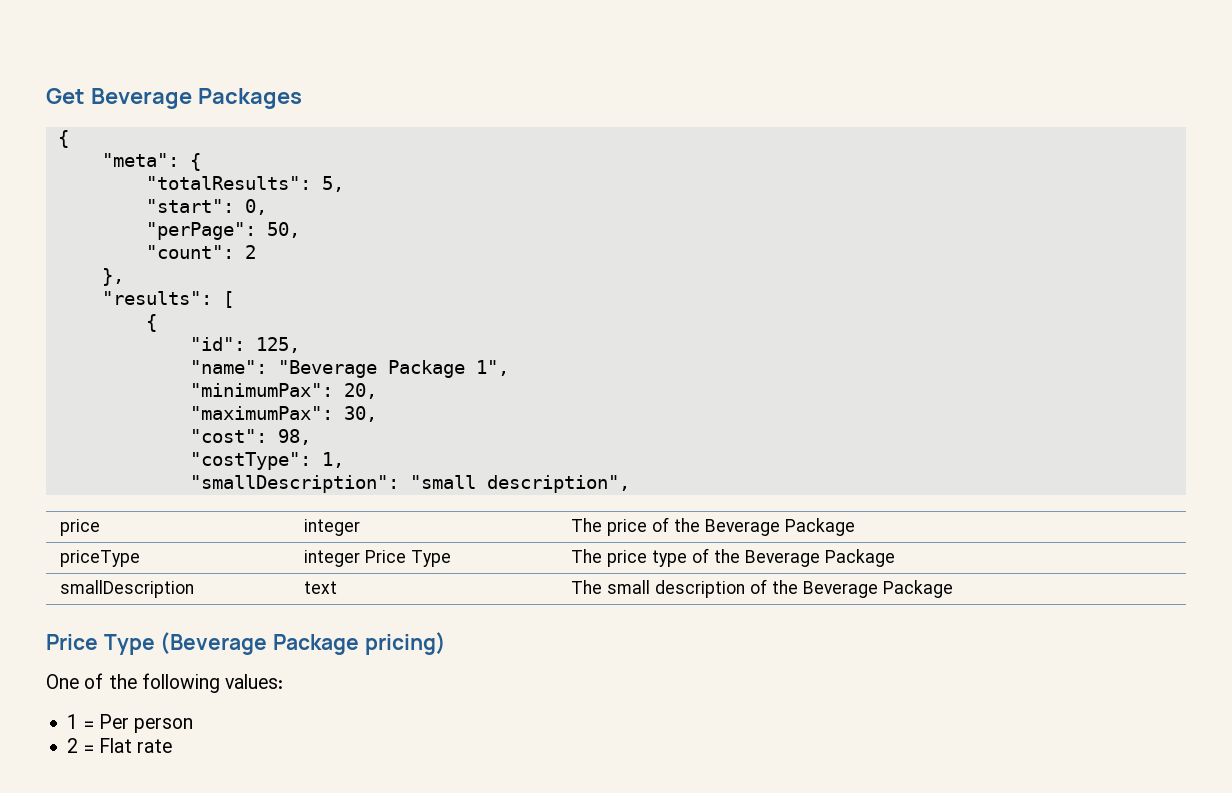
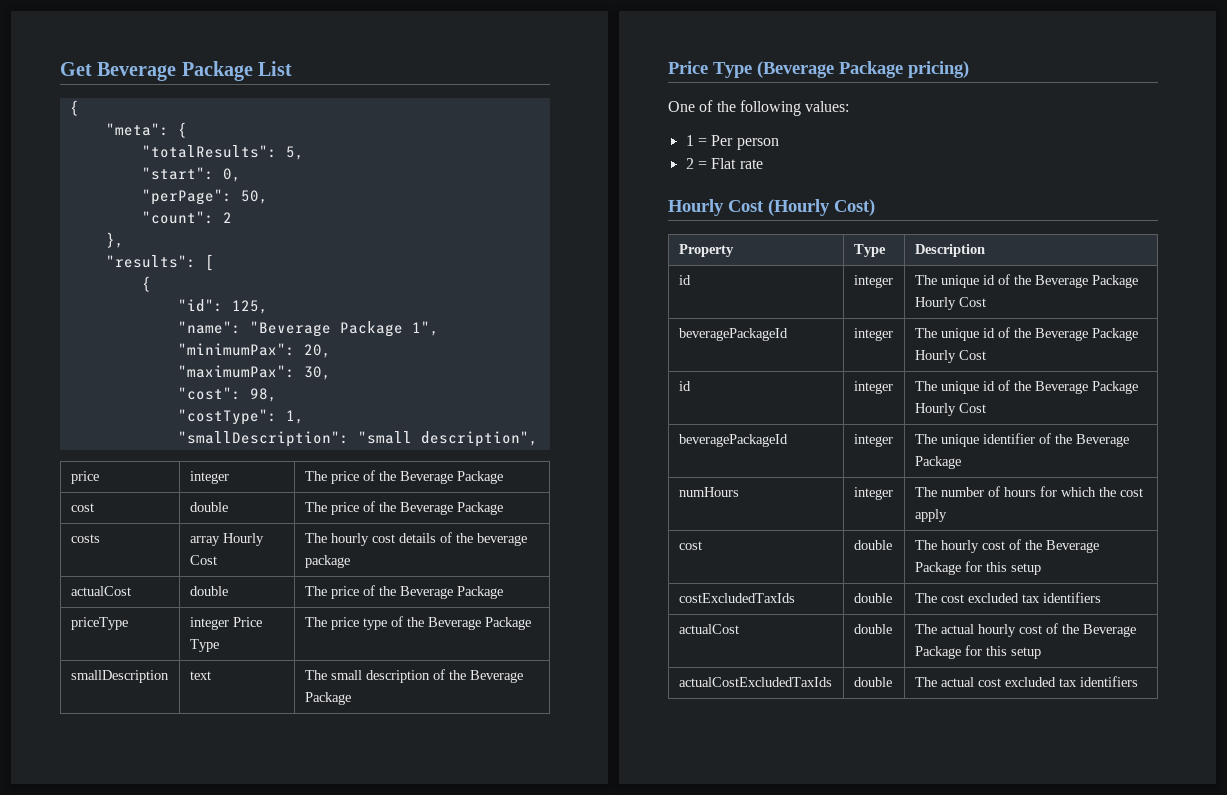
[197,88,302,109] Packages -> [181,61,293,81] Package List
(855, 527) none -> [70,503,94,512] [189,502,228,512] [304,501,503,515] [70,534,100,543] [189,533,264,546] [189,555,217,565] [304,532,527,546] [304,555,350,568] [70,586,131,596] [189,586,228,596] [304,585,503,599] // cost | double | The price of the Beverage Package // costs | array Hourly Cost | The hourly cost details of the beverage package // actualCost | double | The price of the Beverage Package
(173, 746) none -> [668,199,875,216] [678,244,734,257] [853,244,886,257] [914,244,985,257] [678,275,691,285] [853,275,893,288] [914,274,1138,288] [914,297,986,310] [678,328,788,341] [853,328,893,341] [914,327,1138,341] [914,350,986,363] [678,381,691,391] [853,381,893,394] [914,380,1138,394] [914,403,986,416] [678,434,788,447] [853,434,893,447] [914,433,1129,447] [914,456,961,469] [678,487,739,497] [853,487,893,500] [914,486,1143,497] [914,509,947,522] [678,541,702,550] [853,540,892,550] [914,539,1099,553] [914,561,1041,575] [678,593,795,603] [853,593,892,603] [914,592,1101,603] [678,624,739,634] [853,624,892,634] [914,623,1136,637] [914,645,1041,659] [678,677,832,687] [853,677,892,687] [914,676,1138,687] // Hourly Cost (Hourly Cost) // Property | Type | Description // id | integer | The unique id of the Beverage Package Hourly Cost // beveragePackageId | integer | The unique id of the Beverage Package Hourly Cost // id | integer | The unique id of the Beverage Package Hourly Cost // beveragePackageId | integer | The unique identifier of the Beverage Package // numHours | integer | The number of hours for which the cost apply // cost | double | The hourly cost of the Beverage Package for this setup // costExcludedTaxIds | double | The cost excluded tax identifiers // actualCost | double | The actual hourly cost of the Beverage Package for this setup // actualCostExcludedTaxIds | double | The actual cost excluded tax identifiers

